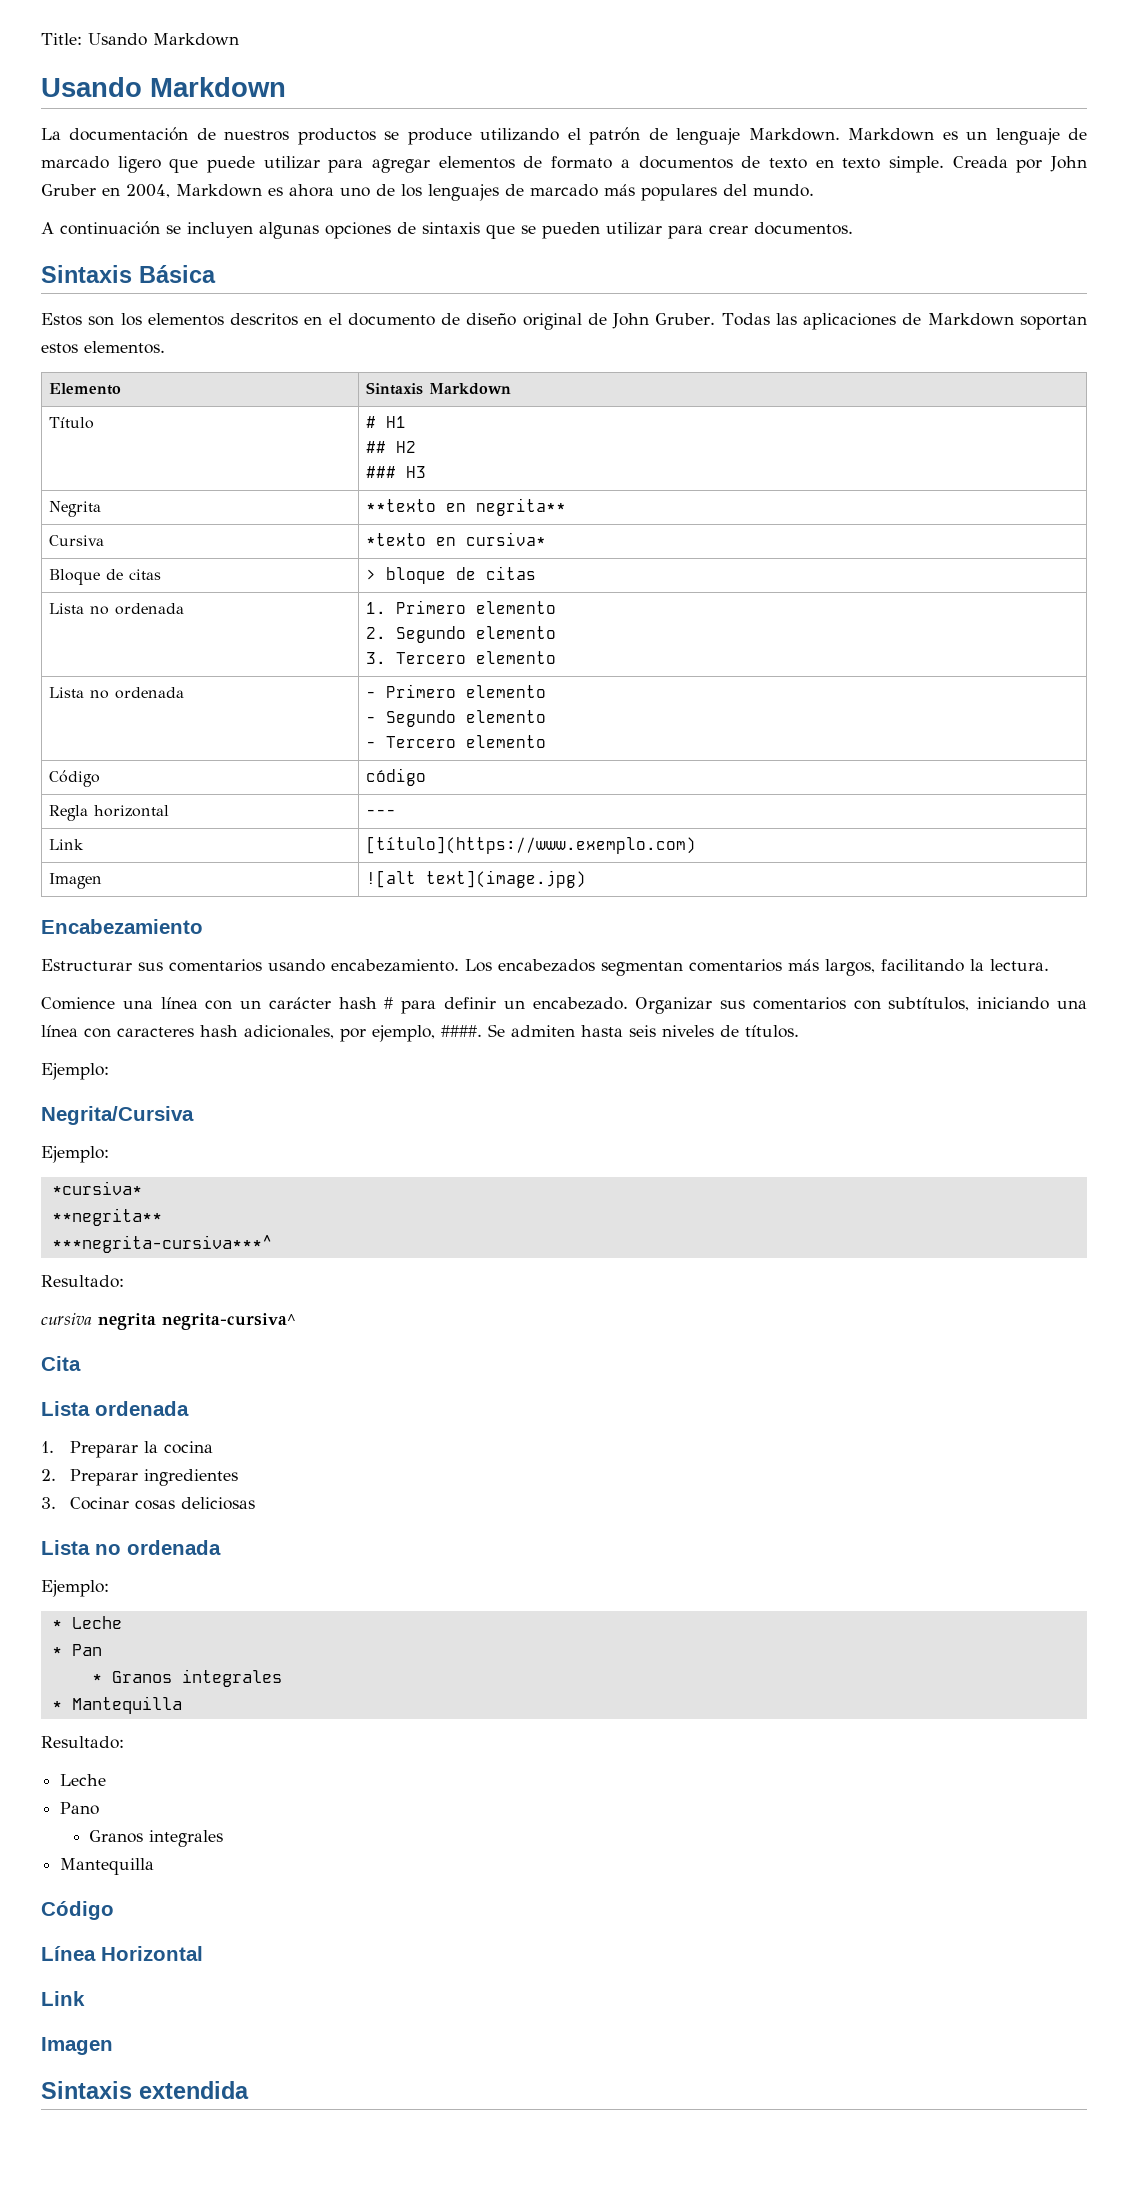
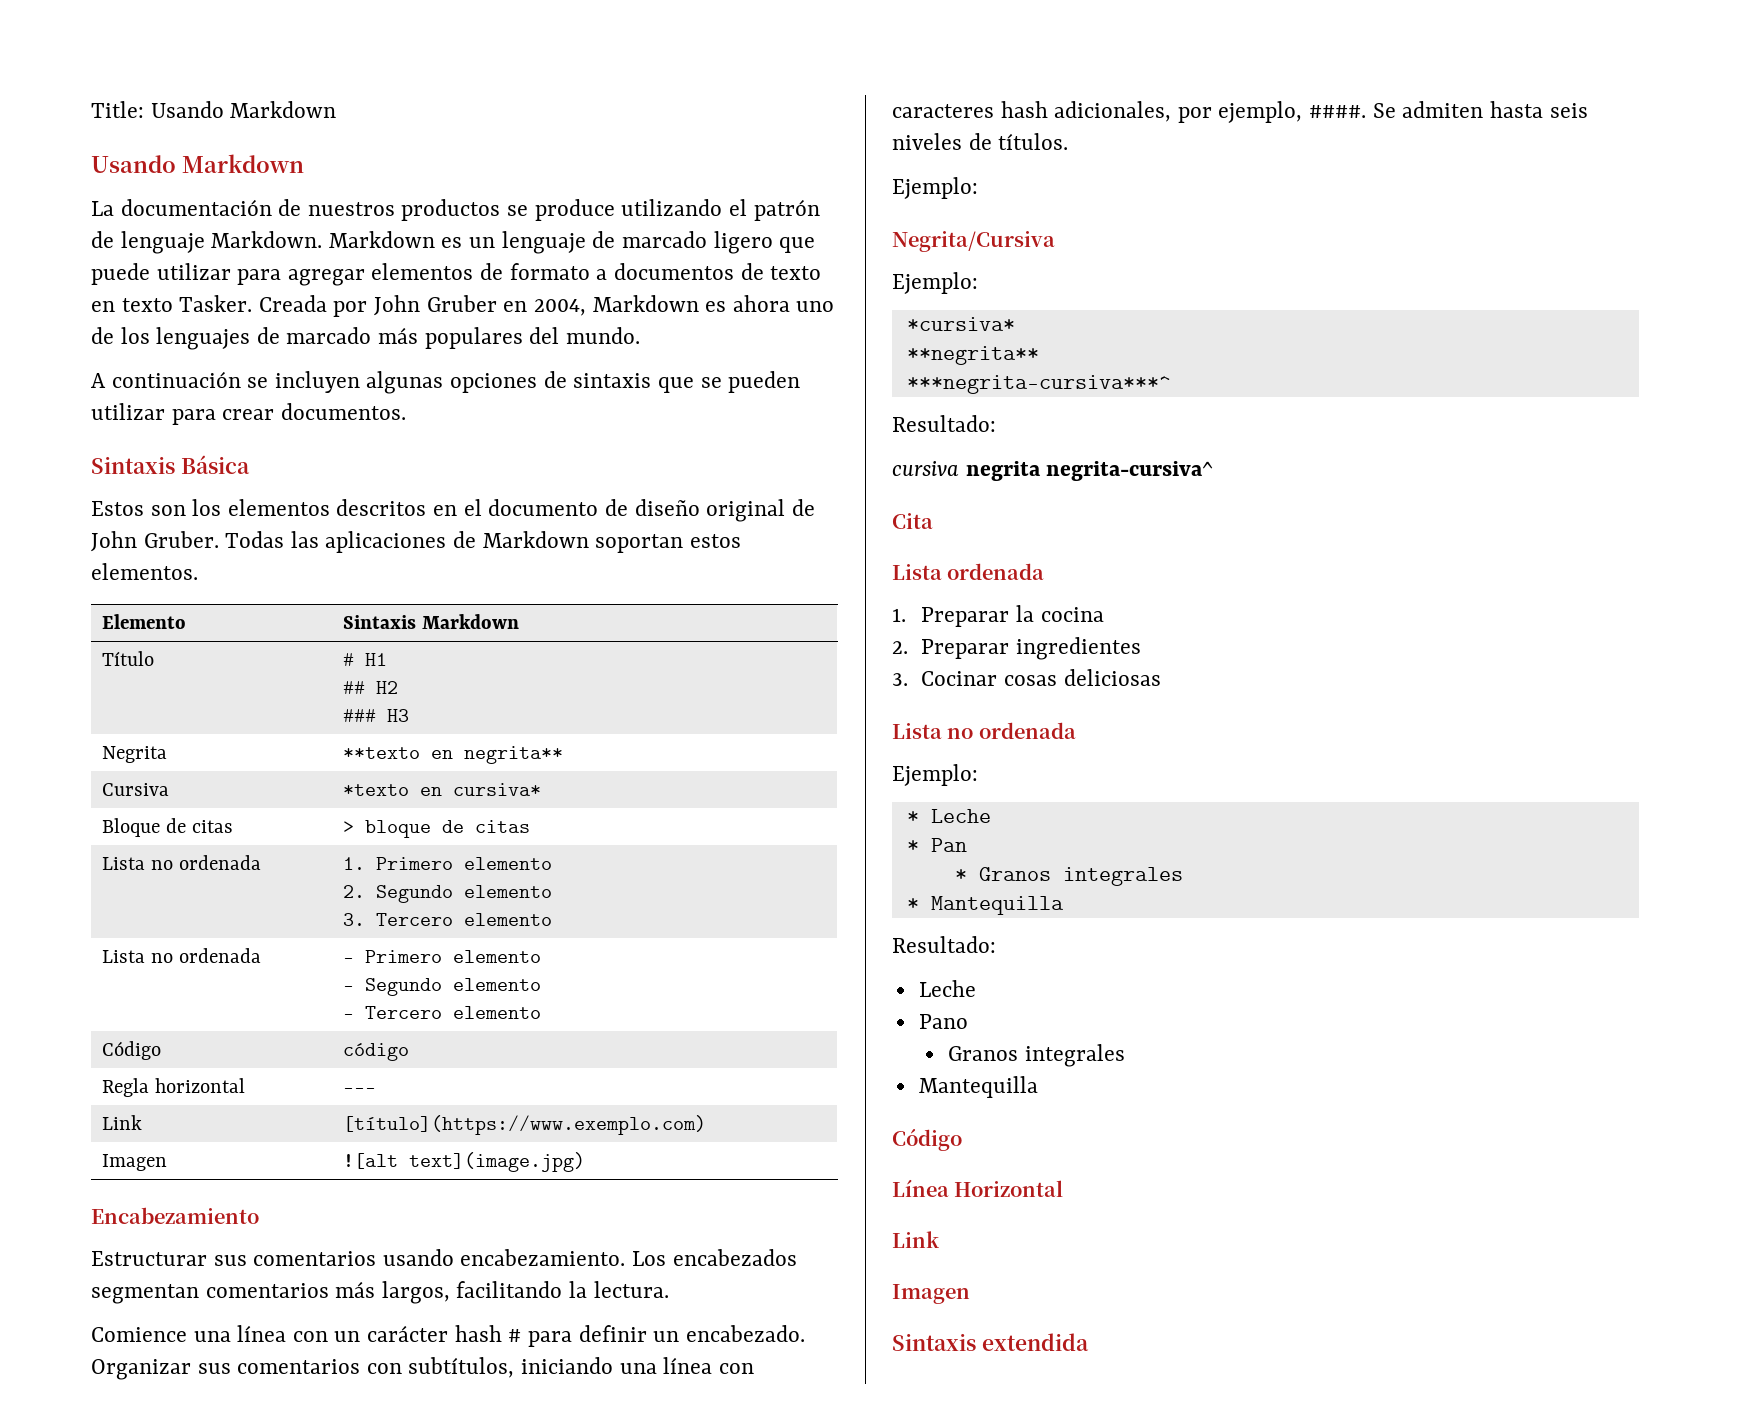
[888,156,944,173] simple. -> [179,295,253,312] Tasker.

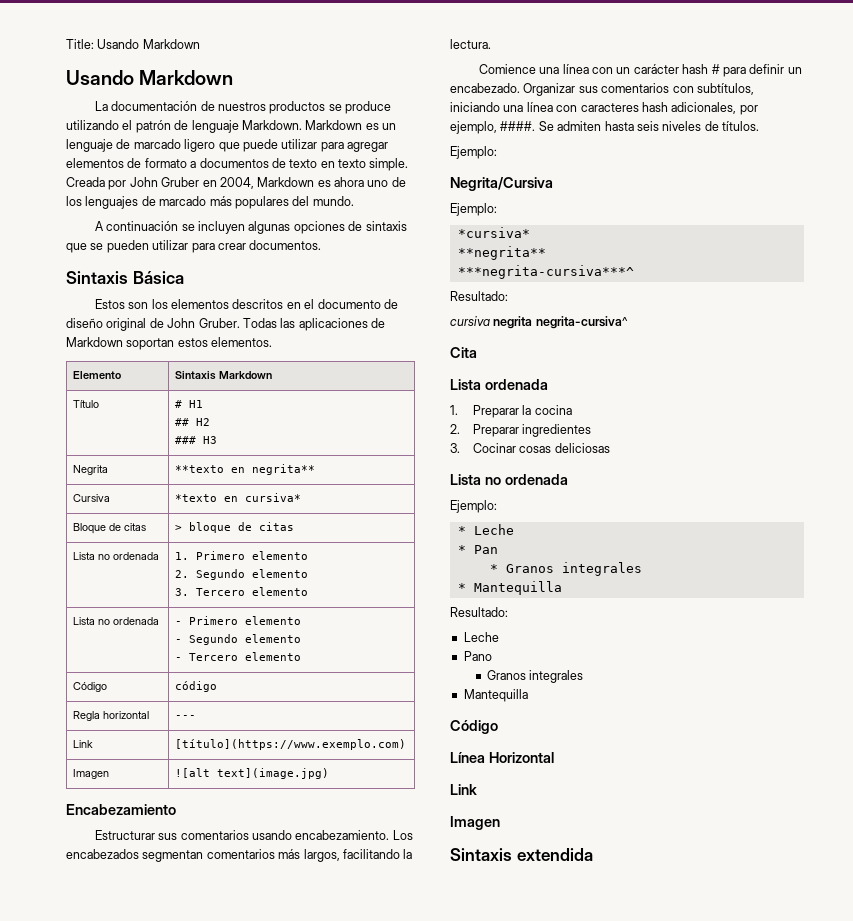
[179,295,253,312] Tasker. -> [369,158,409,171] simple.

